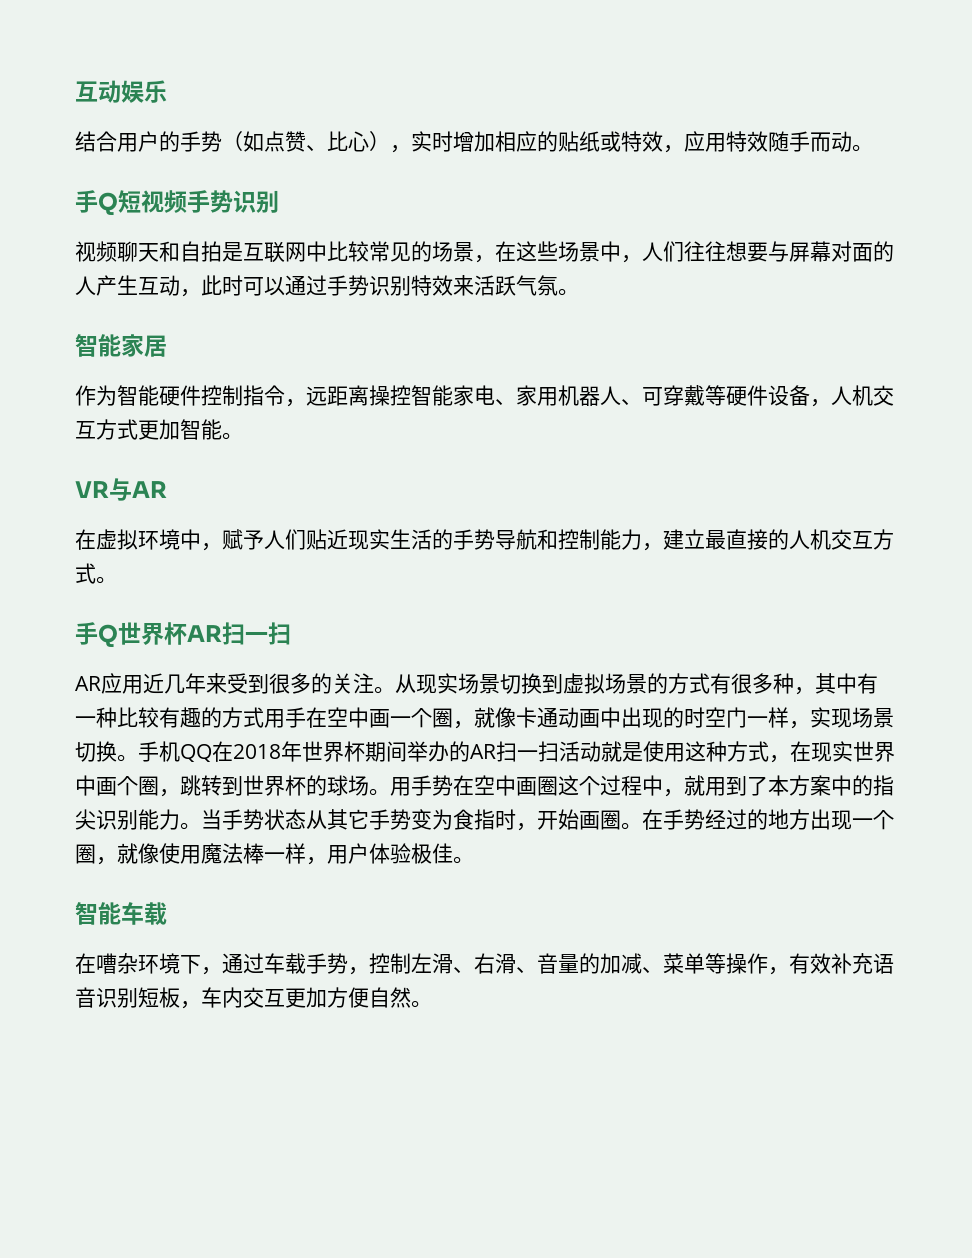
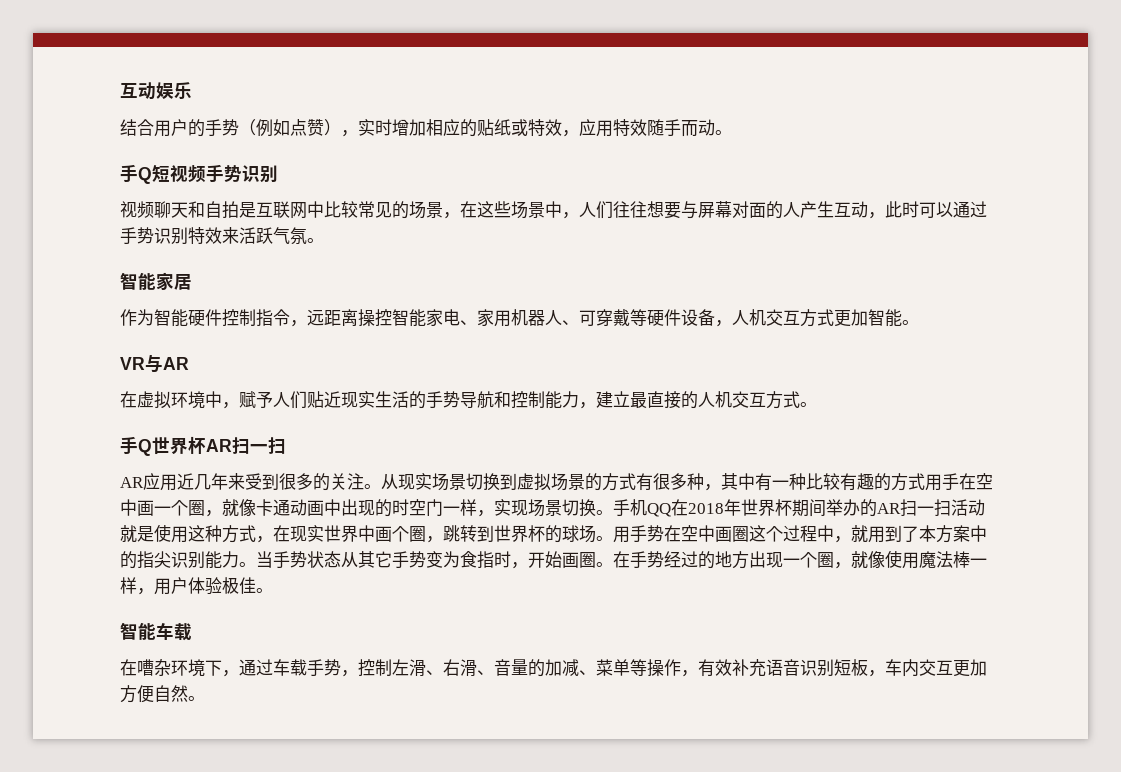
[243,131,369,152] 如点赞、比心 -> [256,119,324,137] 例如点赞

